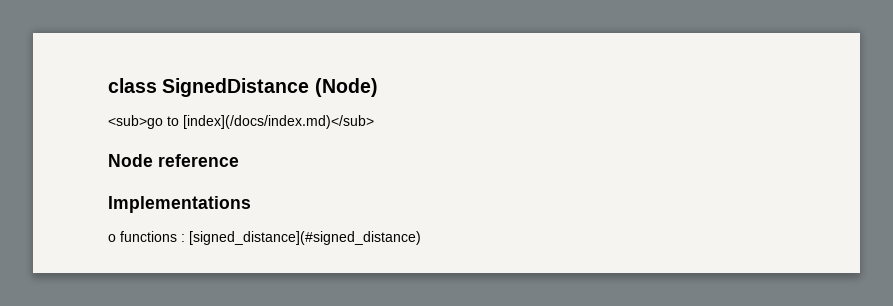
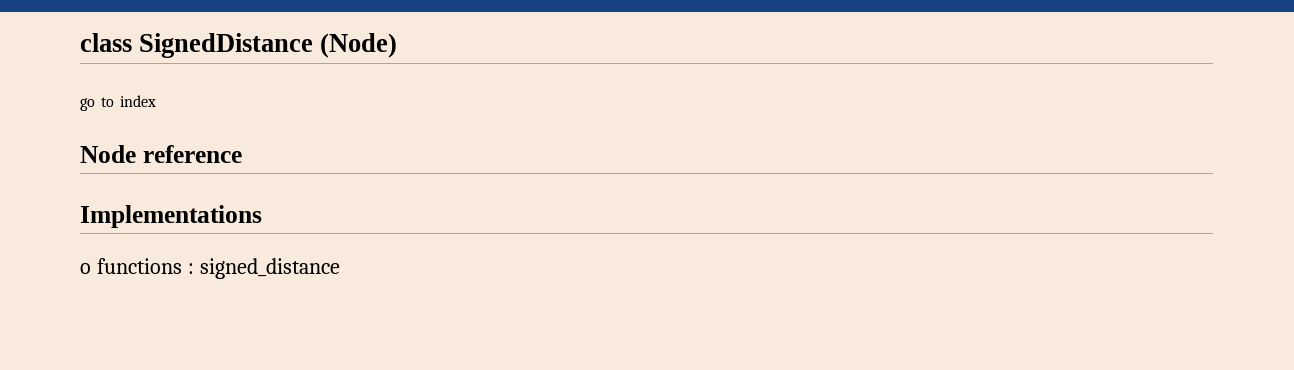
[108,115,374,129] <sub>go to [index](/docs/index.md)</sub> -> [80,95,156,111] go to index
[189,231,421,245] [signed_distance](#signed_distance) -> [199,258,340,279] signed_distance

